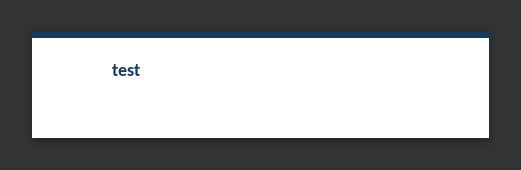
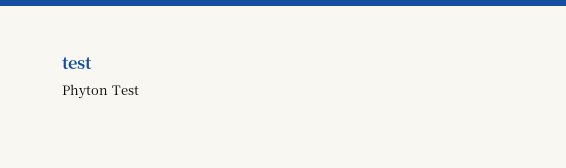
(140, 70) none -> [62,84,139,99] // Phyton Test

